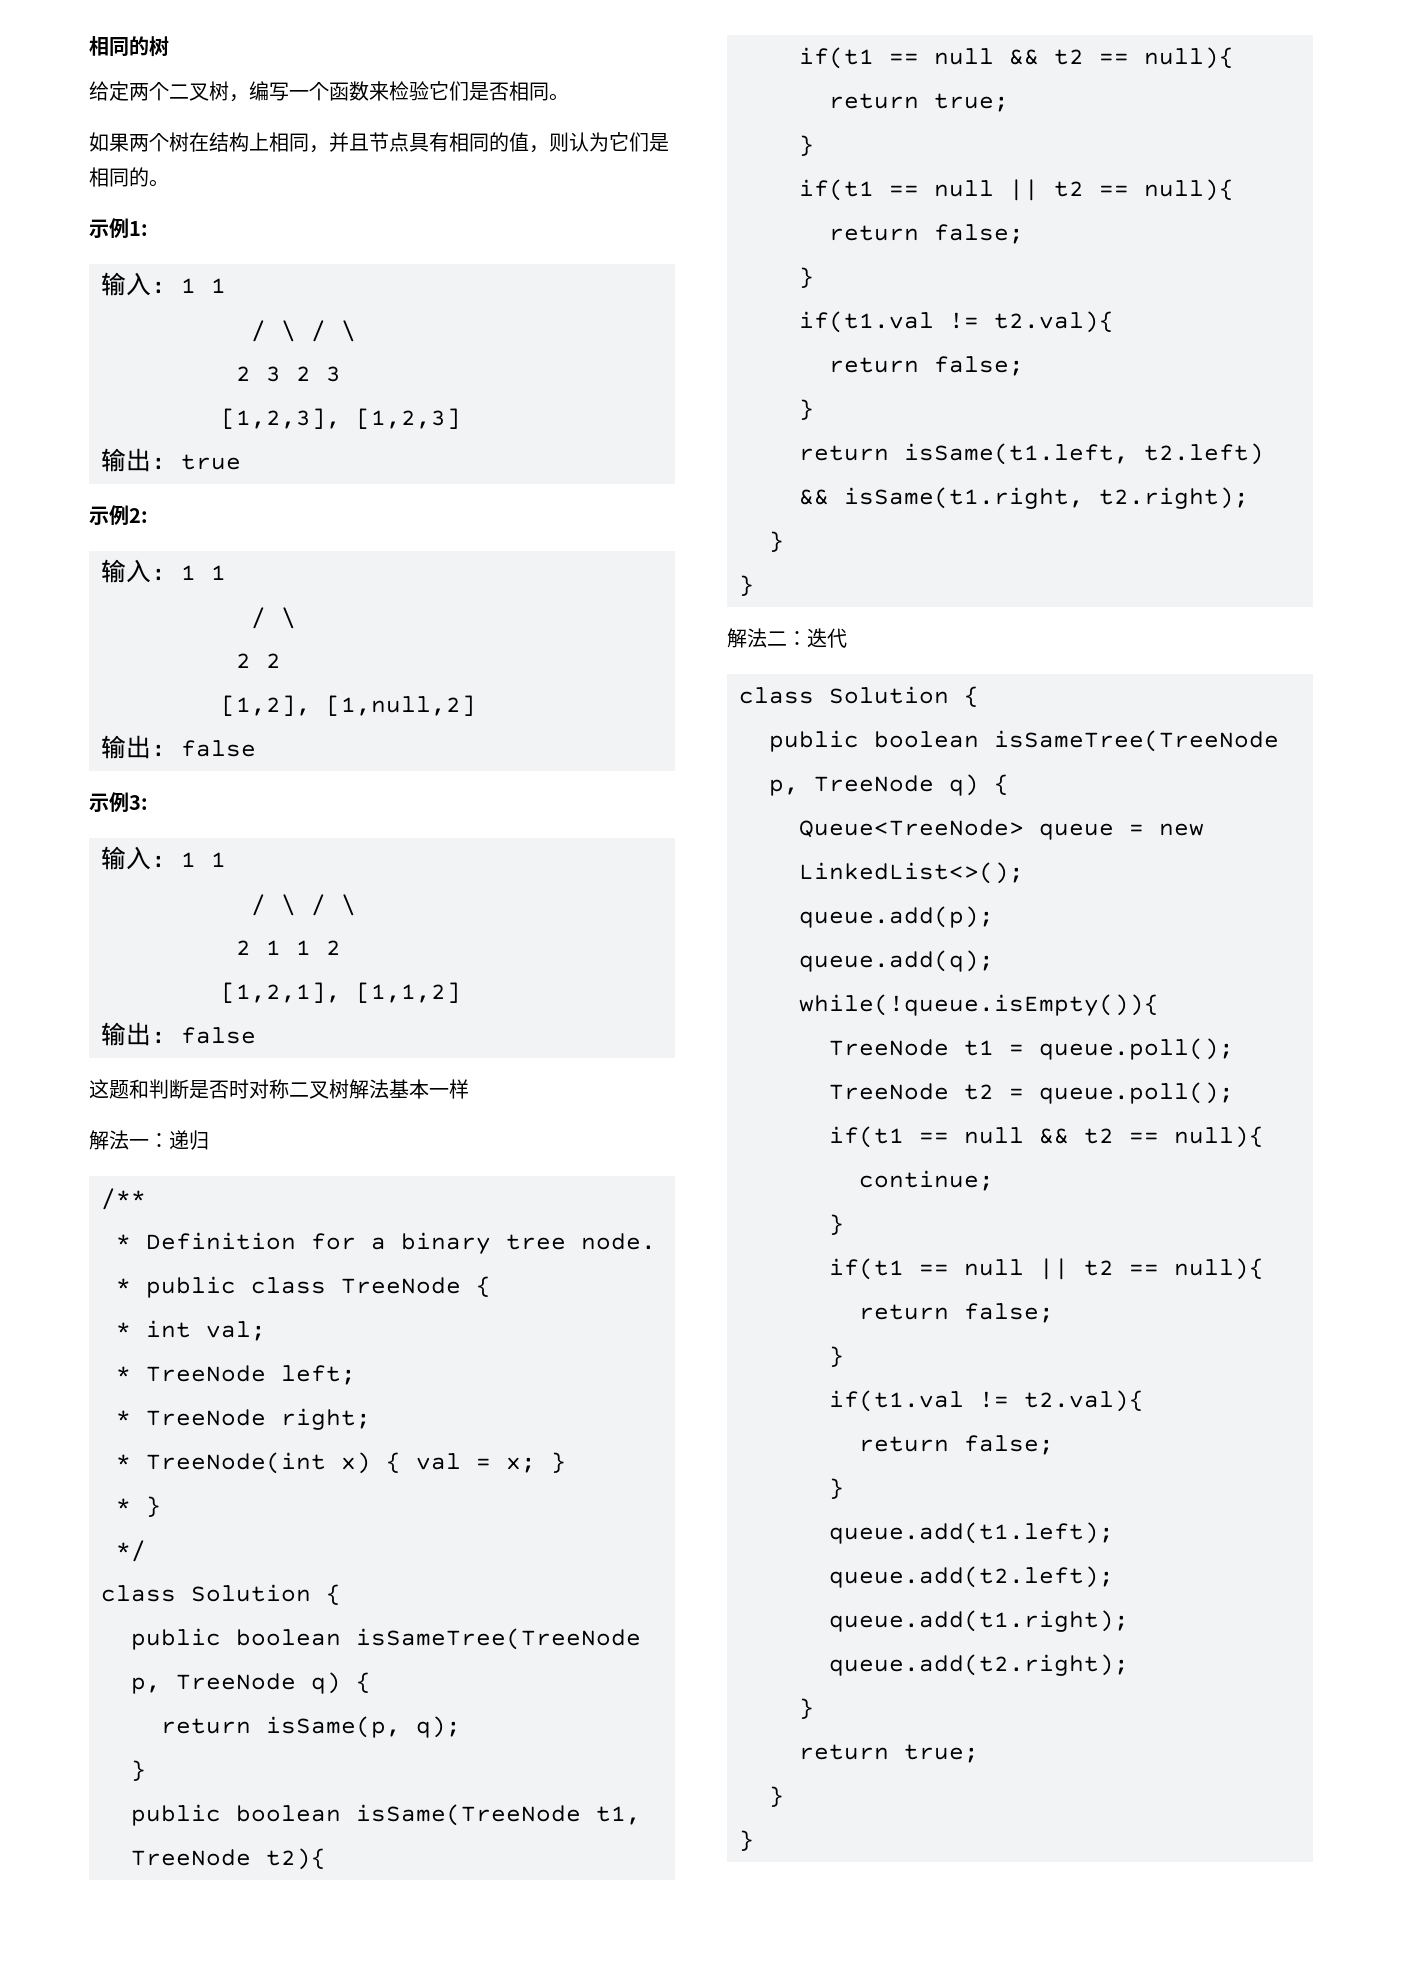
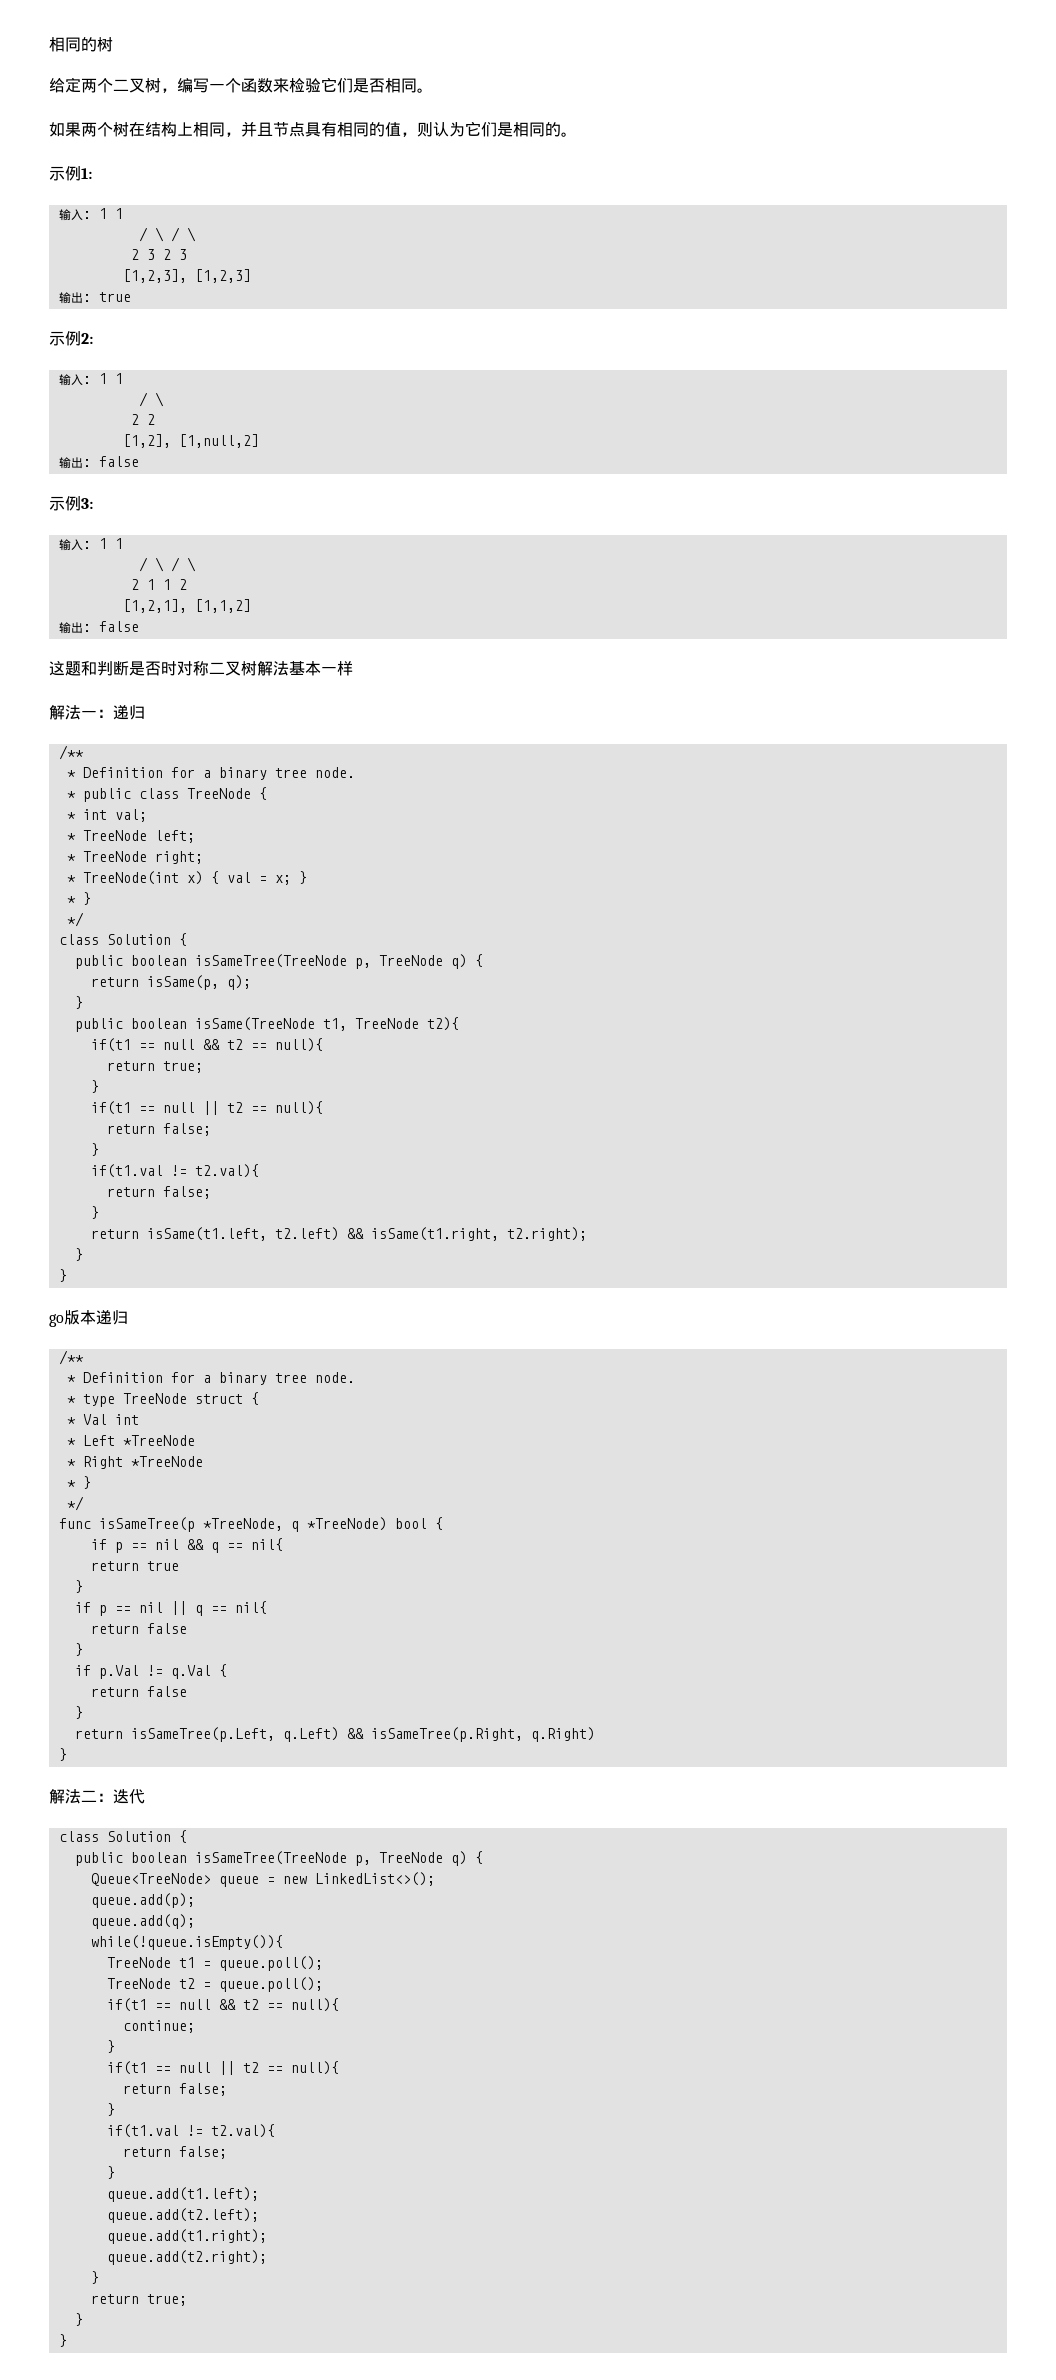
(754, 585) none -> [49,1310,128,1327] [58,1350,84,1365] [66,1372,355,1385] [66,1392,259,1407] [66,1414,139,1425] [66,1435,195,1446] [66,1456,203,1469] [66,1476,91,1489] [66,1496,84,1511] [58,1517,443,1532] [90,1538,283,1553] [90,1561,179,1571] [74,1580,83,1593] [74,1601,267,1616] [90,1623,187,1634] [74,1643,83,1656] [74,1664,227,1679] [90,1686,187,1697] [74,1706,83,1719] [74,1727,595,1742] [58,1748,67,1761] // go版本递归 // /** // * Definition for a binary tree node. // * type TreeNode struct { // * Val int // * Left *TreeNode // * Right *TreeNode // * } // */ // func isSameTree(p *TreeNode, q *TreeNode) bool { // if p == nil && q == nil{ // return true // } // if p == nil || q == nil{ // return false // } // if p.Val != q.Val { // return false // } // return isSameTree(p.Left, q.Left) && isSameTree(p.Right, q.Right) // }

